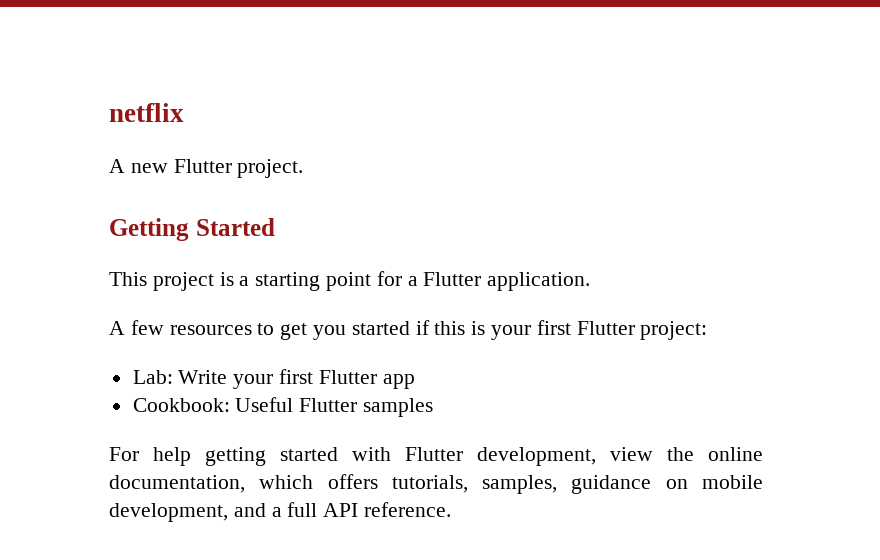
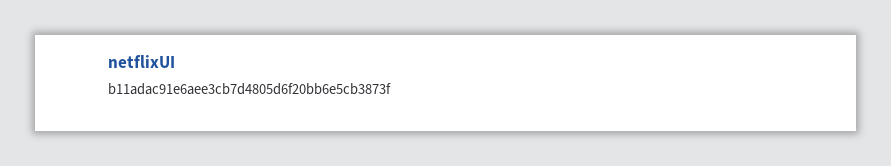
[109,103,184,122] [109,159,304,178] [109,218,275,241] [109,271,591,291] [109,320,708,340] [132,369,415,389] [132,397,434,417] [109,447,763,466] [109,474,763,494] [109,502,452,522] netflix // A new Flutter project. // Getting Started // This project is a starting point for a Flutter application. // A few resources to get you started if this is your first Flutter project: // Lab: Write your first Flutter app // Cookbook: Useful Flutter samples // For help getting started with Flutter development, view the online documentation, which offers tutorials, samples, guidance on mobile development, and a full API reference. -> [108,55,175,68] [108,83,391,95] netflixUI // b11adac91e6aee3cb7d4805d6f20bb6e5cb3873f

